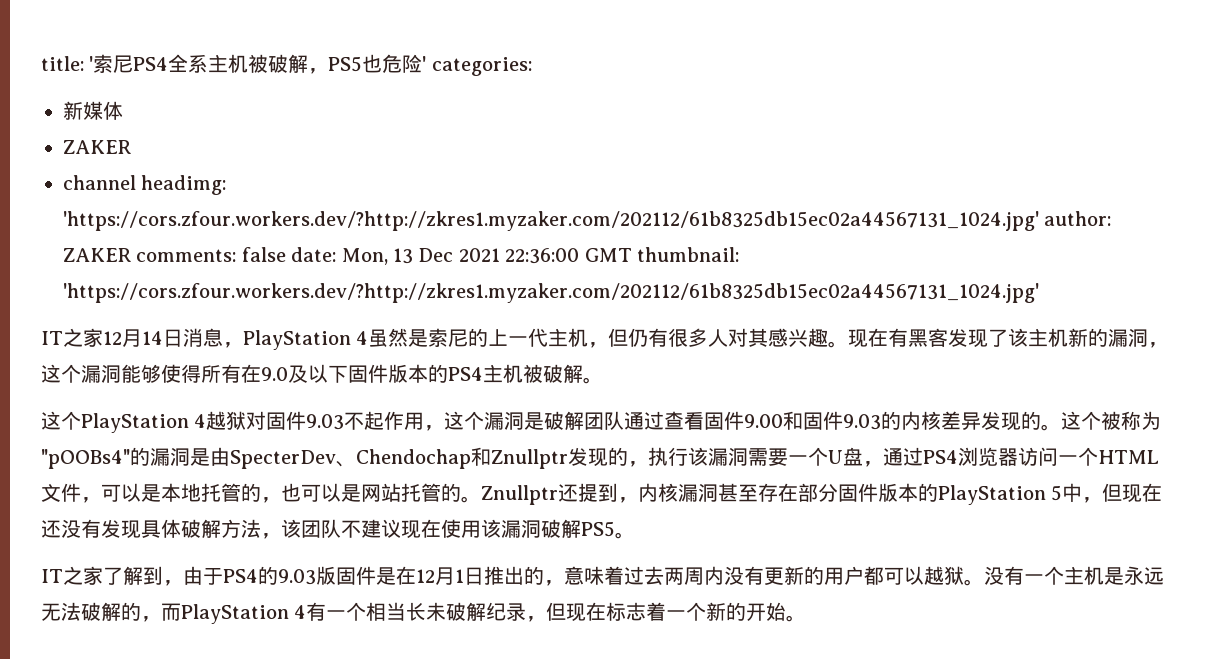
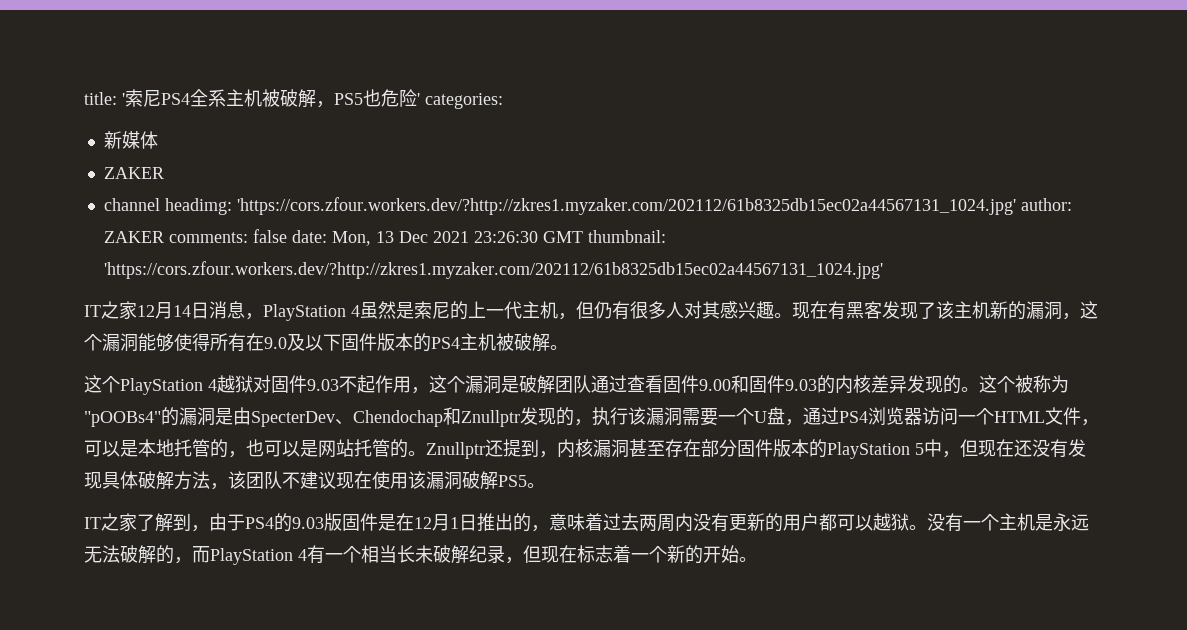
[505,248,580,264] 22:36:00 -> [473,231,538,243] 23:26:30

